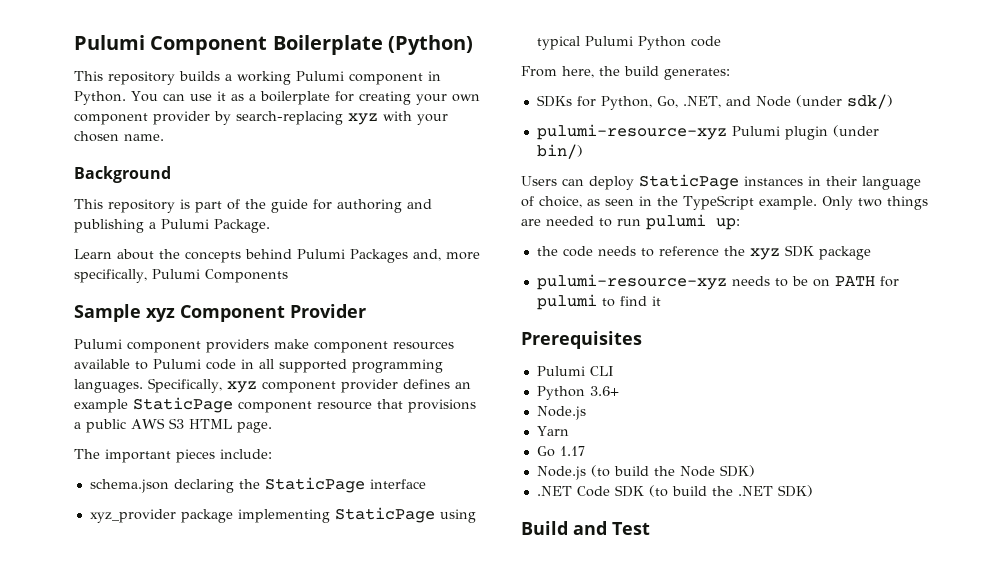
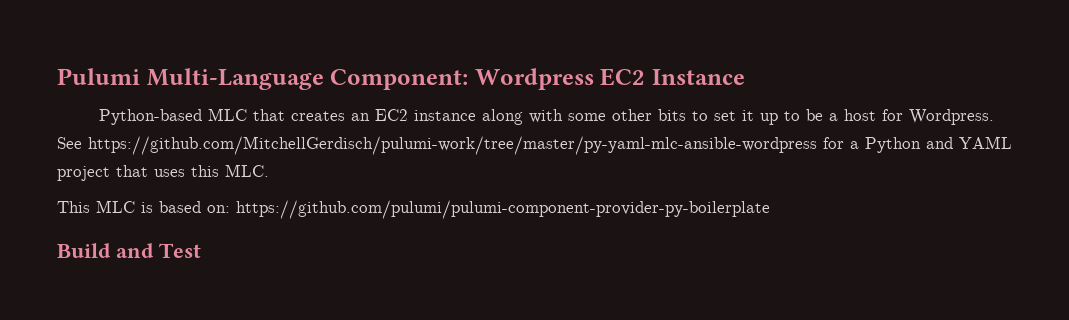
[74,35,474,55] [74,71,441,85] [74,91,480,105] [74,111,448,125] [74,131,164,142] [74,166,171,183] [74,199,432,213] [74,219,270,233] [74,249,480,263] [74,269,288,283] [74,304,366,322] [74,339,454,353] [74,359,443,373] [74,378,471,393] [74,397,476,413] [74,418,272,433] [74,449,272,463] [89,477,426,493] [89,507,476,523] [536,36,721,50] [521,66,730,80] [536,94,893,110] [536,124,879,140] [536,144,583,159] [521,174,921,190] [521,195,928,210] [521,214,740,230] [536,245,871,260] [536,274,899,290] [536,294,661,310] [521,331,642,349] [536,366,614,376] [536,386,619,400] [536,406,586,420] [536,426,569,436] [536,446,585,457] [536,465,755,480] [536,485,813,497] Pulumi Component Boilerplate (Python) // This repository builds a working Pulumi component in Python. You can use it as a boilerplate for creating your own component provider by search-replacing xyz with your chosen name. // Background // This repository is part of the guide for authoring and publishing a Pulumi Package. // Learn about the concepts behind Pulumi Packages and, more specifically, Pulumi Components // Sample xyz Component Provider // Pulumi component providers make component resources available to Pulumi code in all supported programming languages. Specifically, xyz component provider defines an example StaticPage component resource that provisions a public AWS S3 HTML page. // The important pieces include: // schema.json declaring the StaticPage interface // xyz_provider package implementing StaticPage using typical Pulumi Python code // From here, the build generates: // SDKs for Python, Go, .NET, and Node (under sdk/) // pulumi-resource-xyz Pulumi plugin (under bin/) // Users can deploy StaticPage instances in their language of choice, as seen in the TypeScript example. Only two things are needed to run pulumi up: // the code needs to reference the xyz SDK package // pulumi-resource-xyz needs to be on PATH for pulumi to find it // Prerequisites // Pulumi CLI // Python 3.6+ // Node.js // Yarn // Go 1.17 // Node.js (to build the Node SDK) // .NET Code SDK (to build the .NET SDK) -> [57,68,746,90] [99,108,995,125] [57,136,1012,155] [57,164,269,181] [57,200,770,219] Pulumi Multi-Language Component: Wordpress EC2 Instance // Python-based MLC that creates an EC2 instance along with some other bits to set it up to be a host for Wordpress. See https://github.com/MitchellGerdisch/pulumi-work/tree/master/py-yaml-mlc-ansible-wordpress for a Python and YAML project that uses this MLC. // This MLC is based on: https://github.com/pulumi/pulumi-component-provider-py-boilerplate

